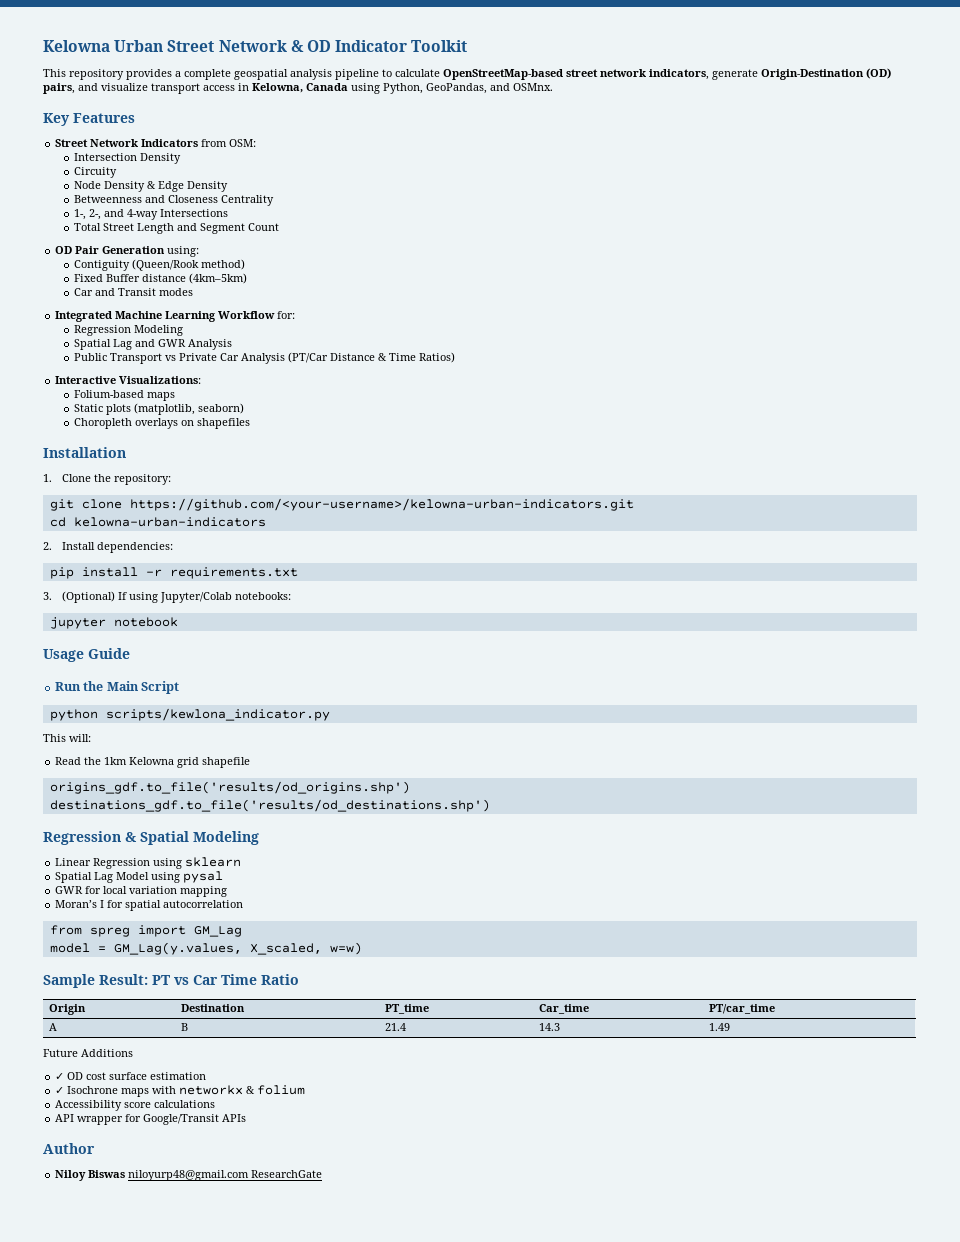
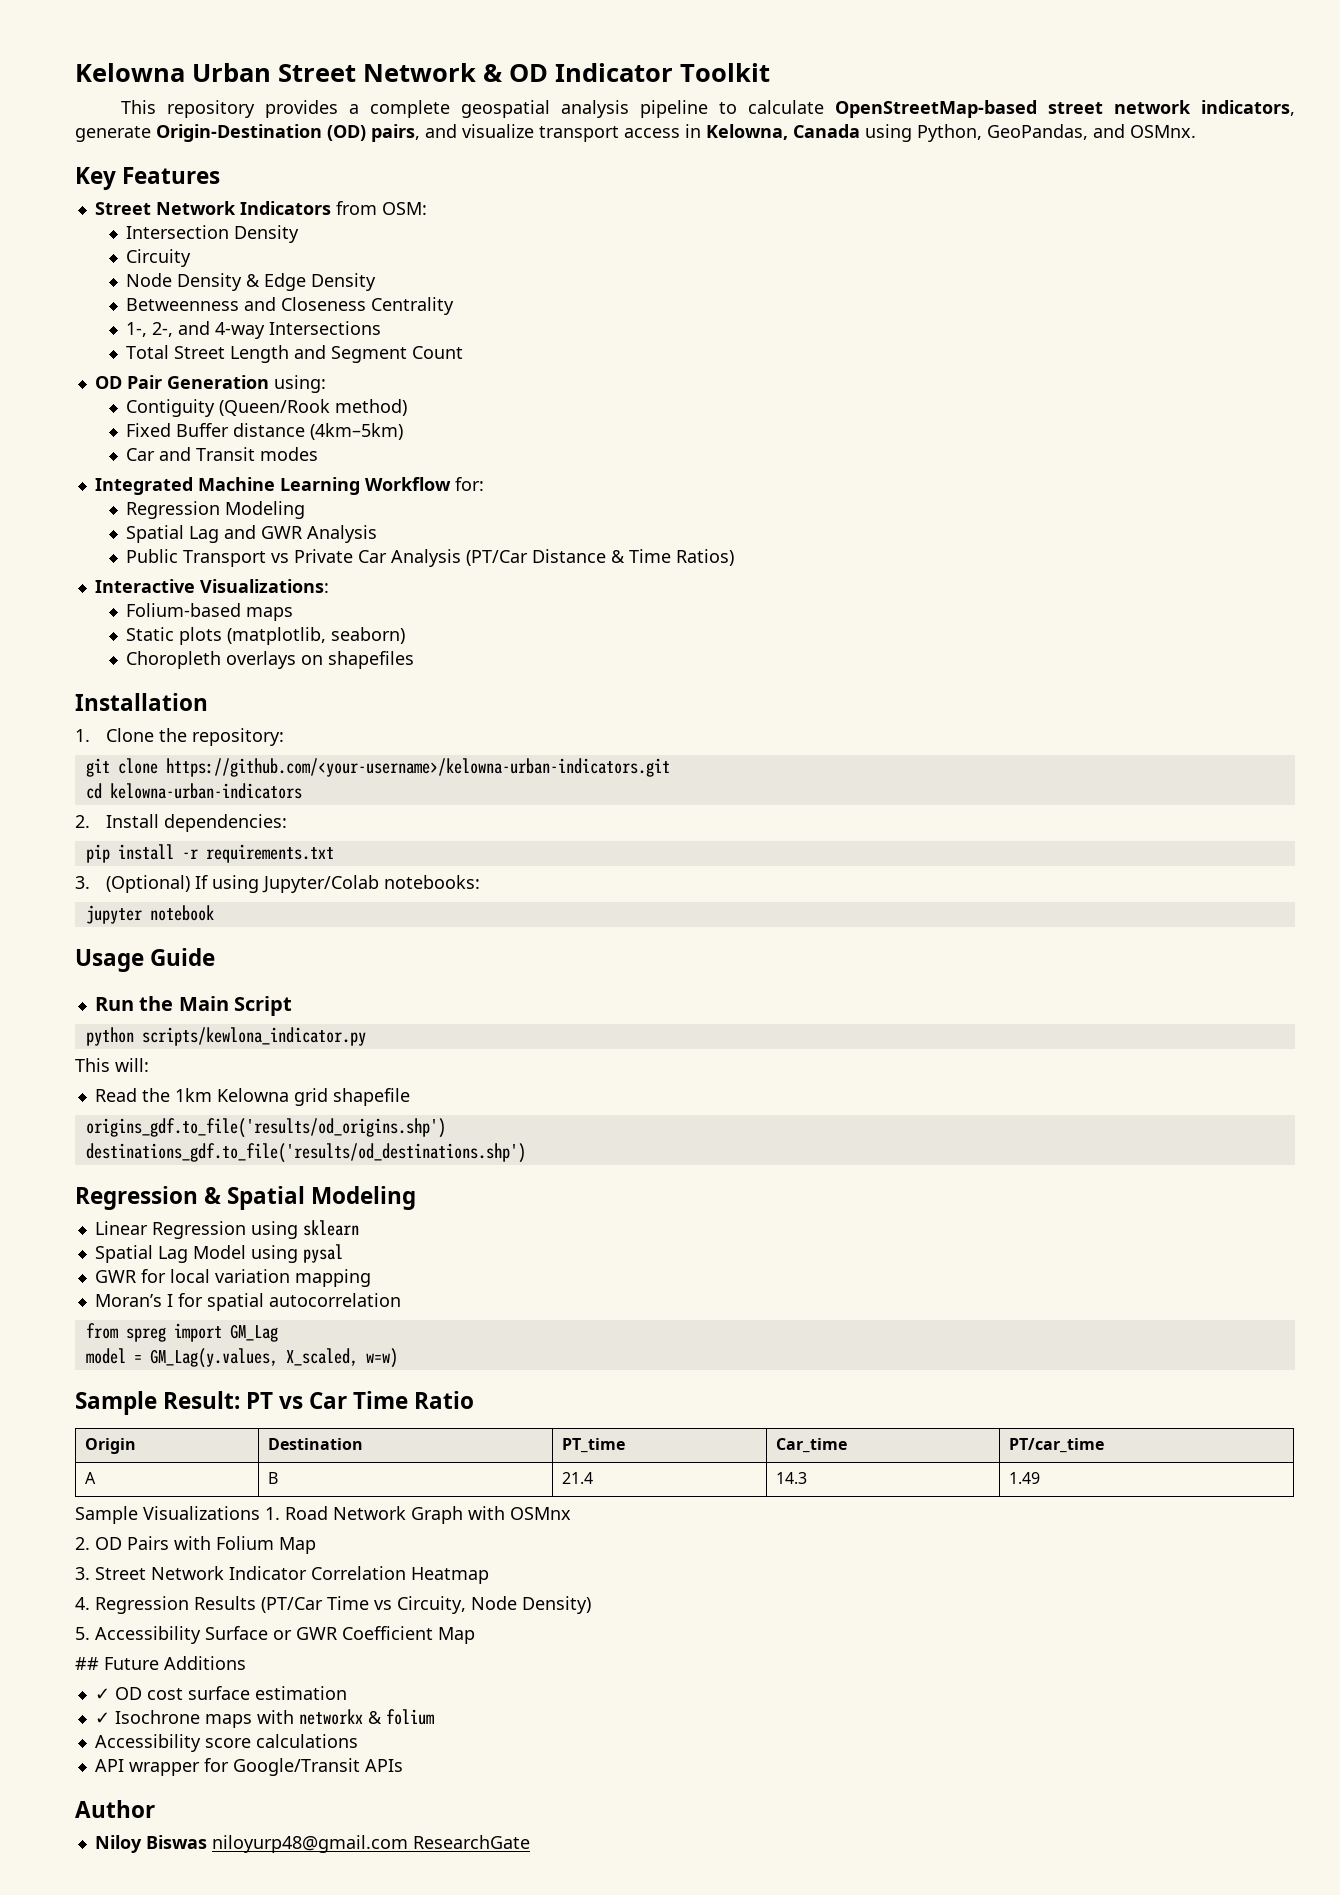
(731, 1027) none -> [75,1506,571,1524] [75,1536,316,1554] [75,1566,489,1584] [75,1596,591,1614] [75,1626,475,1644] [75,1657,99,1670] Sample Visualizations 1. Road Network Graph with OSMnx // 2. OD Pairs with Folium Map // 3. Street Network Indicator Correlation Heatmap // 4. Regression Results (PT/Car Time vs Circuity, Node Density) // 5. Accessibility Surface or GWR Coefficient Map // ##

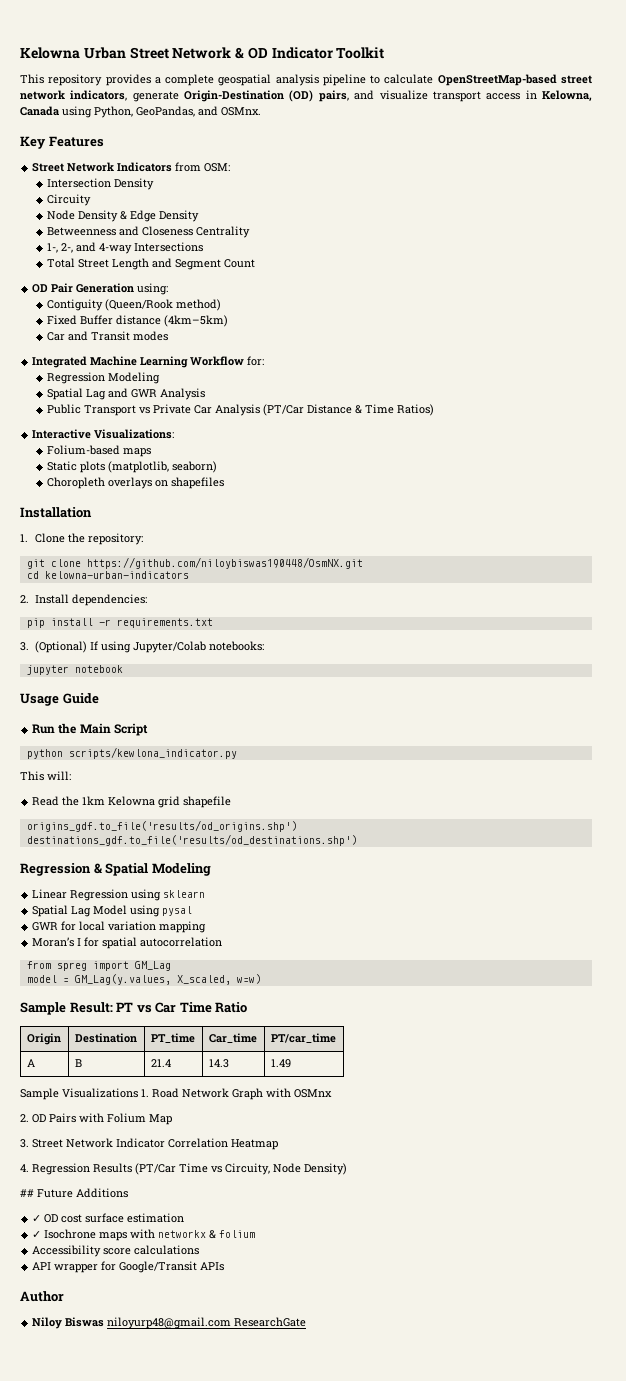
[165,758,670,777] https://github.com/<your-username>/kelowna-urban-indicators.git -> [86,557,363,569] https://github.com/niloybiswas190448/OsmNX.git
[75,1626,475,1644] // 5. Accessibility Surface or GWR Coefficient Map -> (347, 1169) none

